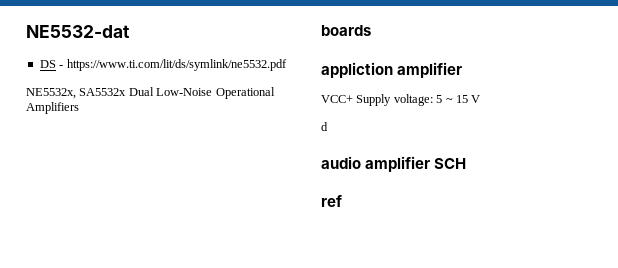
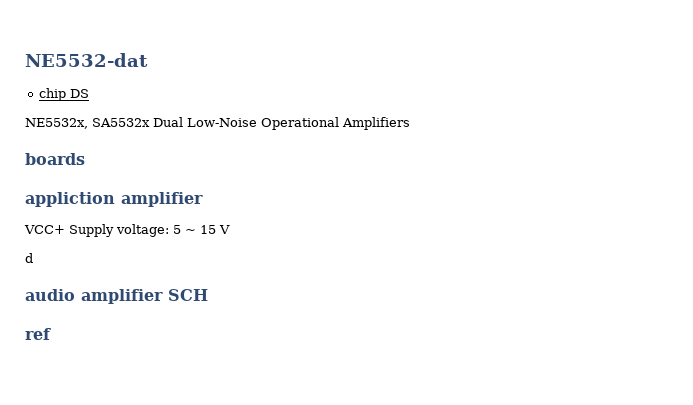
(130, 31) none -> [38,88,66,101] chip
[59,59,287,71] - https://www.ti.com/lit/ds/symlink/ne5532.pdf -> (89, 93) none

